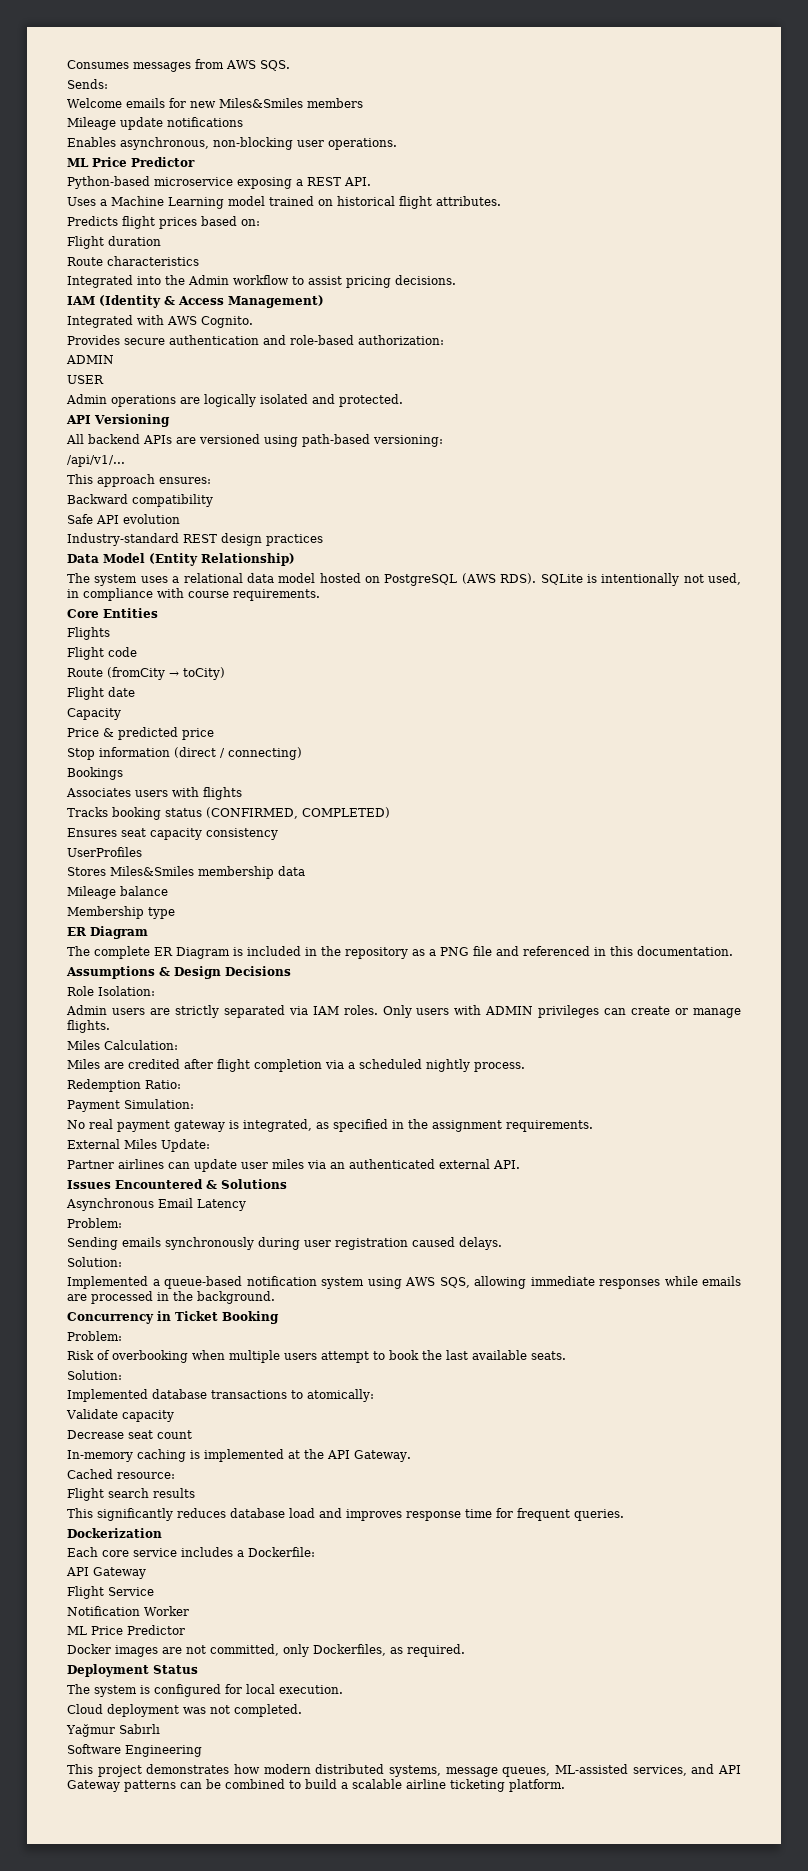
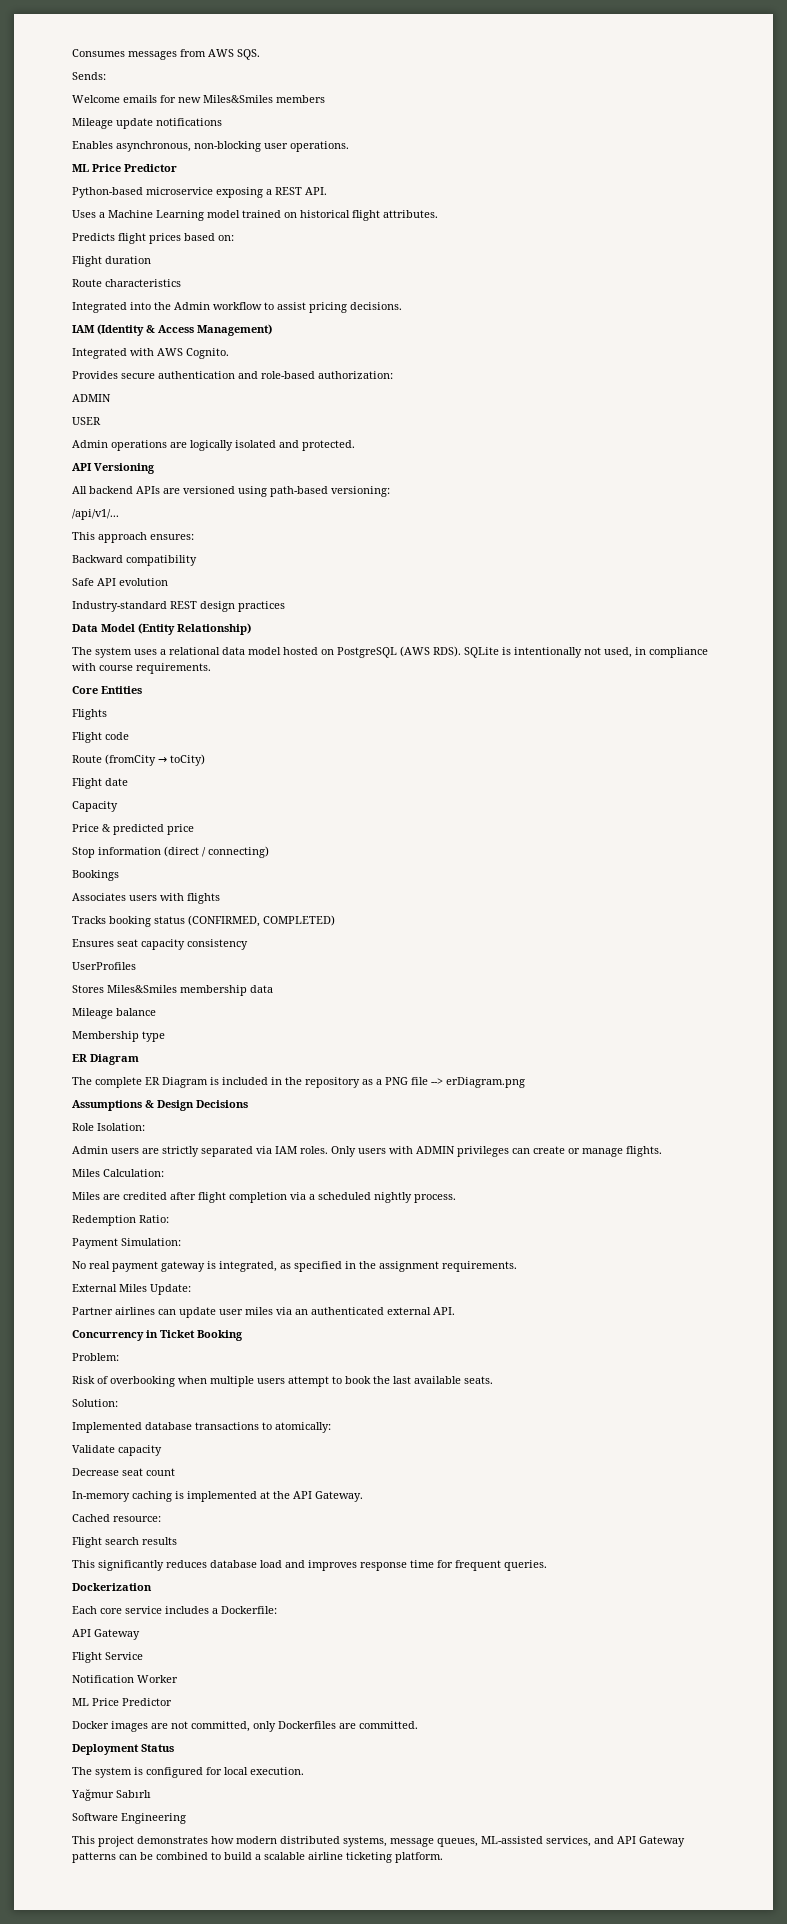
[496,946,733,956] and referenced in this documentation. -> [431,1077,525,1088] --> erDiagram.png
[67,1179,287,1189] [66,1198,246,1211] [67,1218,122,1228] [67,1237,502,1250] [67,1257,122,1267] [67,1276,741,1289] [67,1291,275,1304] // Issues Encountered & Solutions // Asynchronous Email Latency // Problem: // Sending emails synchronously during user registration caused delays. // Solution: // Implemented a queue-based notification system using AWS SQS, allowing immediate responses while emails are processed in the background. -> (455, 1311) none
[313,1644,465,1657] Dockerfiles, as required. -> [278,1721,418,1729] Dockerfiles are committed.
[67,1704,302,1717] // Cloud deployment was not completed. -> (304, 1771) none

